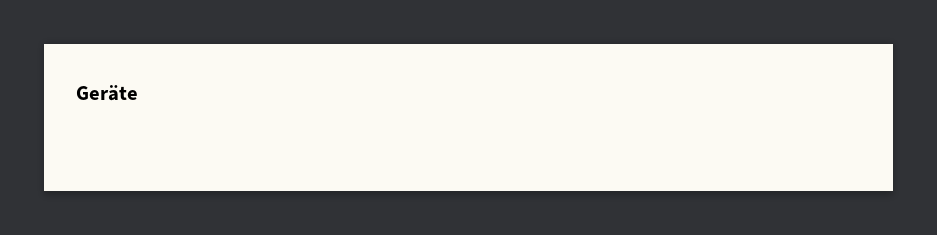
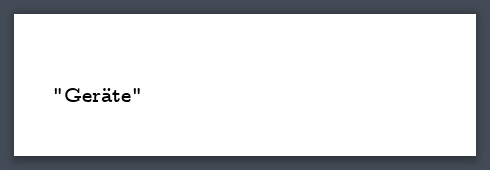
[76,85,138,101] Geräte -> [52,88,143,102] "Geräte"

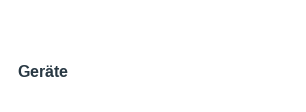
[52,88,143,102] "Geräte" -> [18,65,68,77] Geräte

